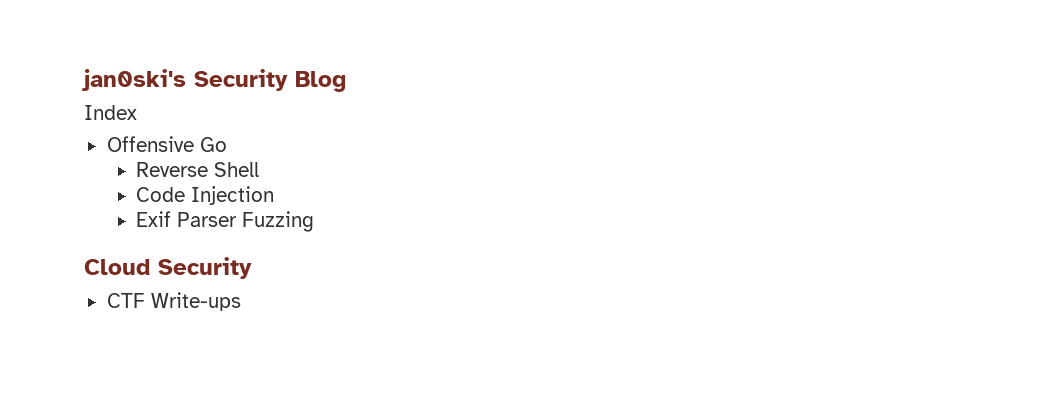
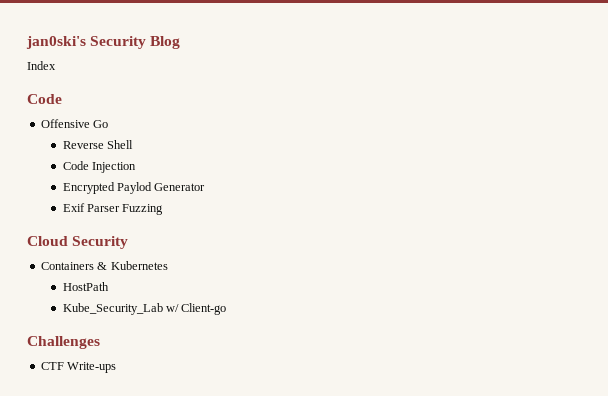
(137, 112) none -> [27,94,62,104] // Code
(275, 195) none -> [62,182,206,194] // Encrypted Paylod Generator
(252, 268) none -> [40,261,168,270] [62,282,109,291] [62,303,227,315] [27,336,100,349] // Containers & Kubernetes // HostPath // Kube_Security_Lab w/ Client-go // Challenges

